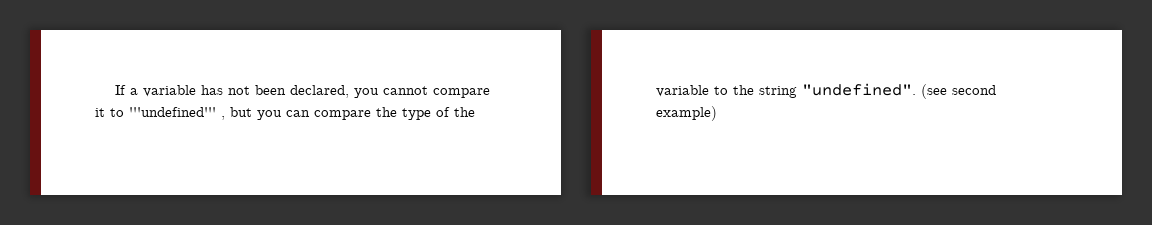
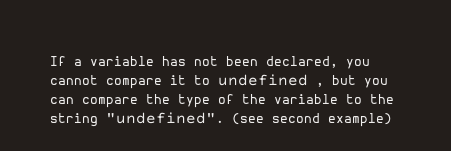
[129,107,216,117] '''undefined''' -> [218,74,308,86] undefined

